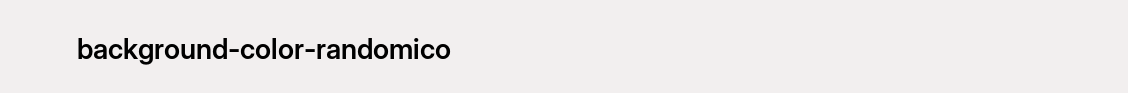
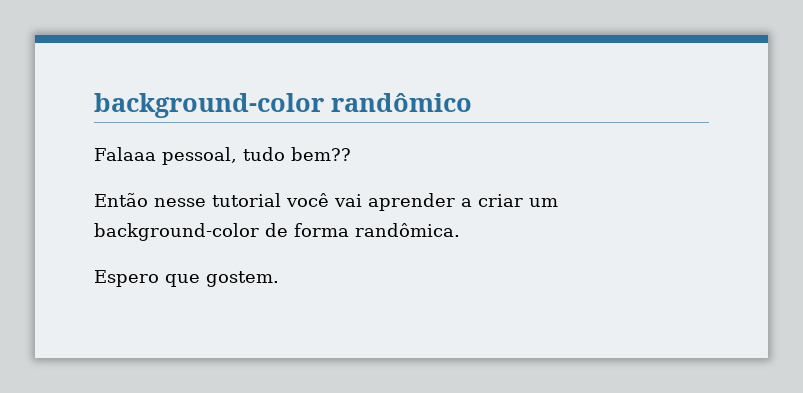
[77,38,451,65] background-color-randomico -> [94,93,472,118] [94,147,351,165] [94,193,558,211] [94,223,460,241] [94,270,279,287] background-color randômico // Falaaa pessoal, tudo bem?? // Então nesse tutorial você vai aprender a criar um background-color de forma randômica. // Espero que gostem.

